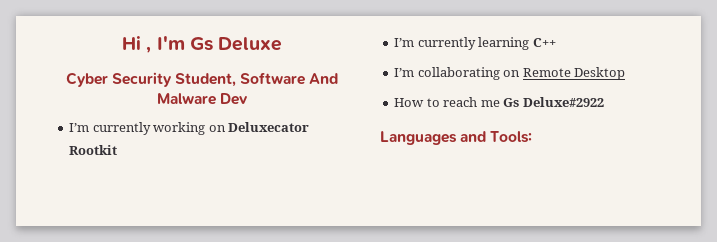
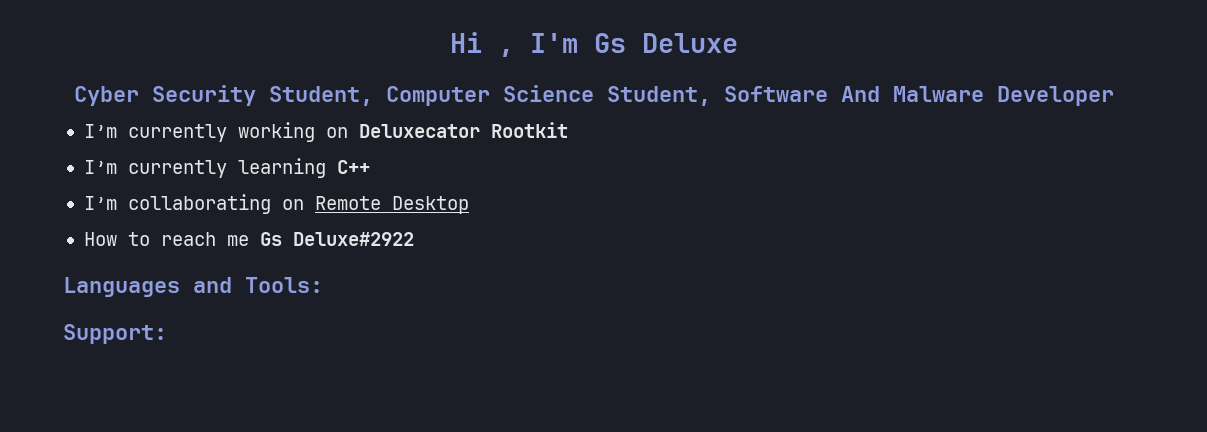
(236, 80) none -> [385,85,711,106] Computer Science Student,
[220,93,249,105] Dev -> [996,86,1114,106] Developer
(533, 137) none -> [63,324,167,344] // Support:

